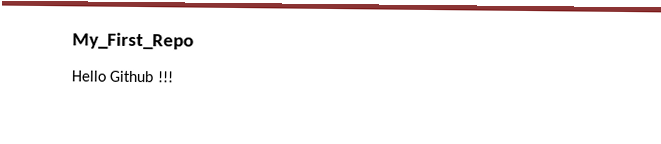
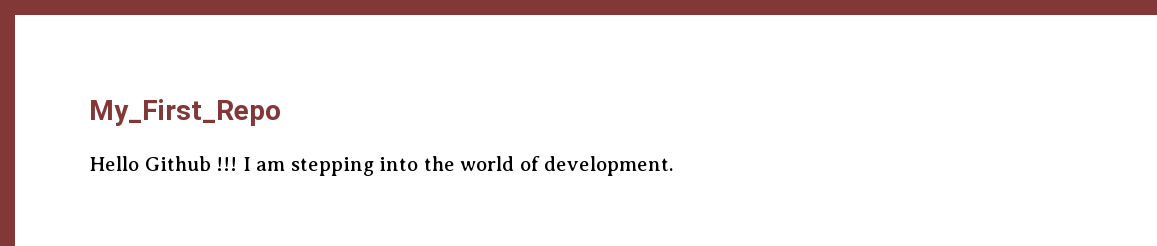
(173, 77) none -> [242,156,674,176] I am stepping into the world of development.

